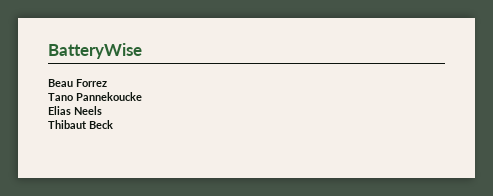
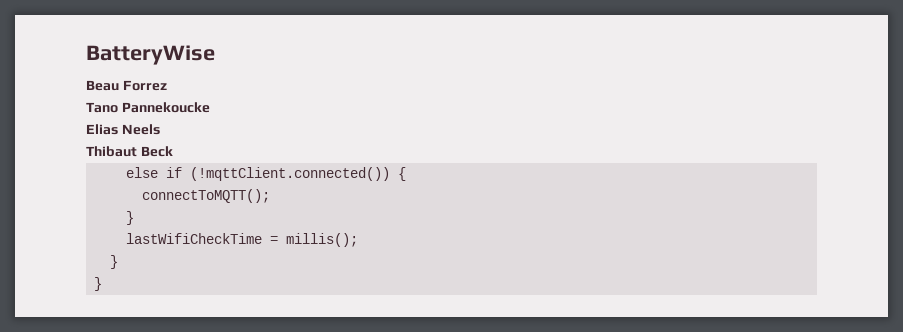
(113, 124) none -> [126,167,407,181] [142,189,271,203] [126,211,135,225] [126,233,359,247] [110,255,119,269] [94,277,103,291] // else if (!mqttClient.connected()) { // connectToMQTT(); // } // lastWifiCheckTime = millis(); // } // }

